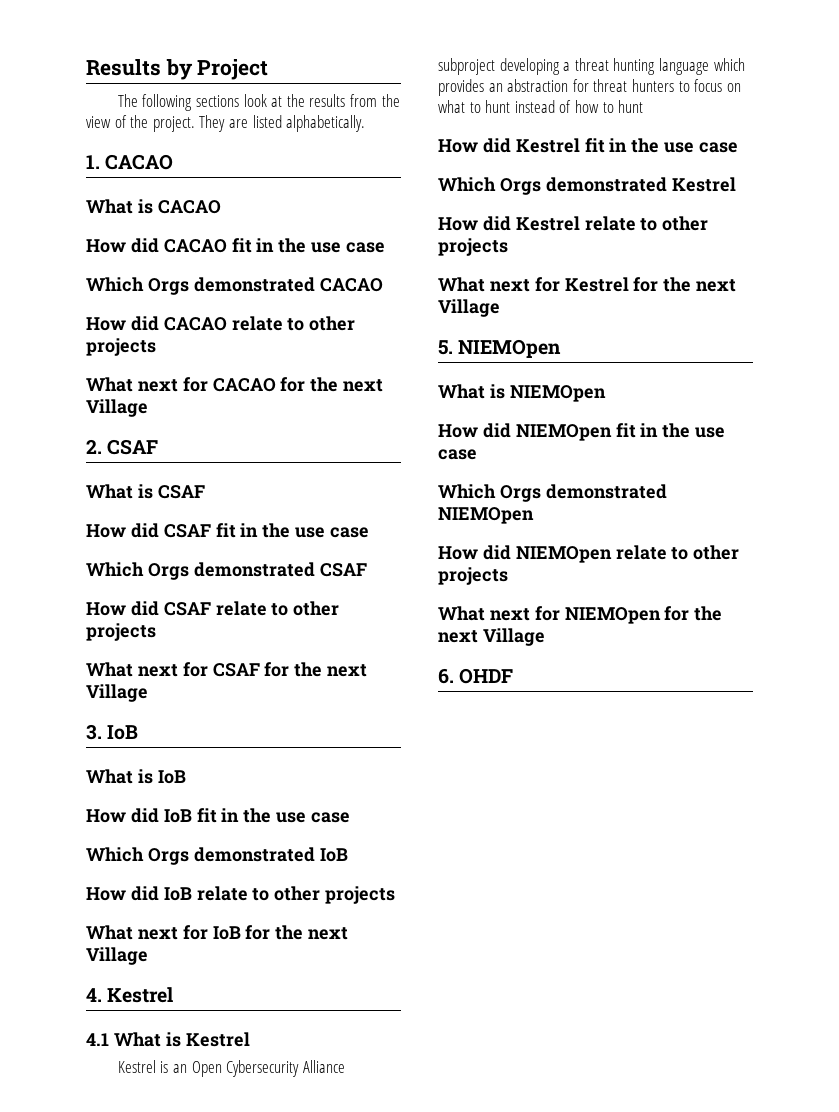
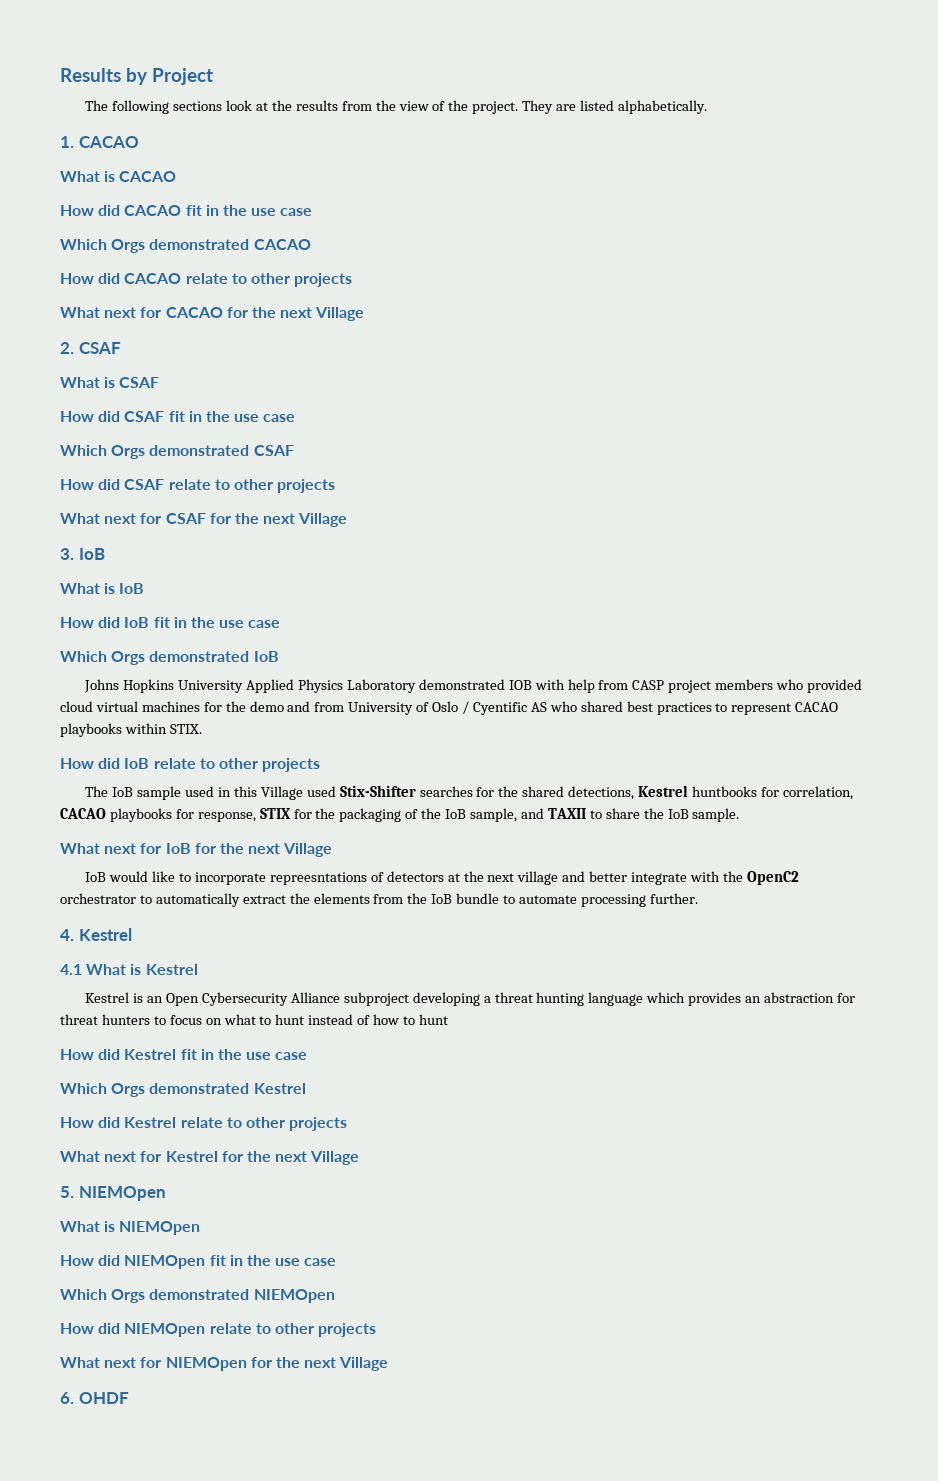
(348, 855) none -> [84,679,863,693] [60,701,839,715] [60,723,202,737] // Johns Hopkins University Applied Physics Laboratory demonstrated IOB with help from CASP project members who provided cloud virtual machines for the demo and from University of Oslo / Cyentific AS who shared best practices to represent CACAO playbooks within STIX.
(396, 895) none -> [85,785,853,800] [60,808,740,822] // The IoB sample used in this Village used Stix-Shifter searches for the shared detections, Kestrel huntbooks for correlation, CACAO playbooks for response, STIX for the packaging of the IoB sample, and TAXII to share the IoB sample.
(148, 956) none -> [85,871,799,885] [60,893,698,907] // IoB would like to incorporate repreesntations of detectors at the next village and better integrate with the OpenC2 orchestrator to automatically extract the elements from the IoB bundle to automate processing further.

